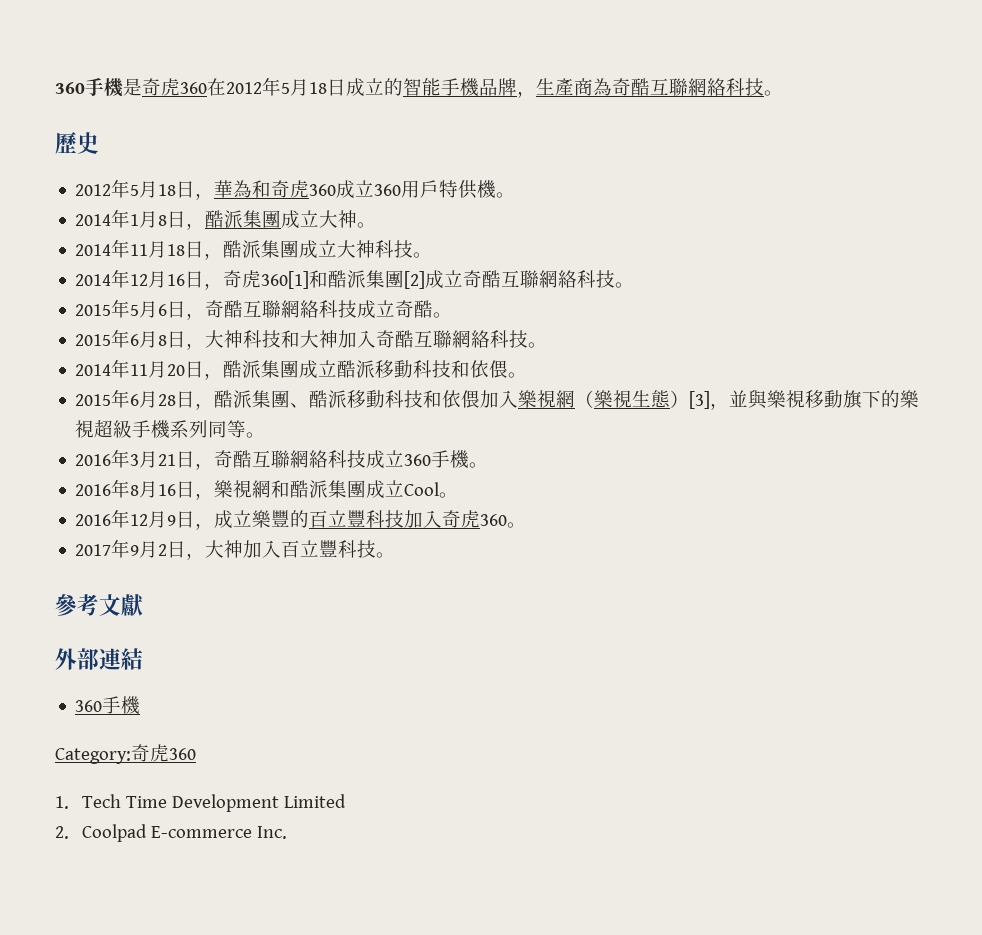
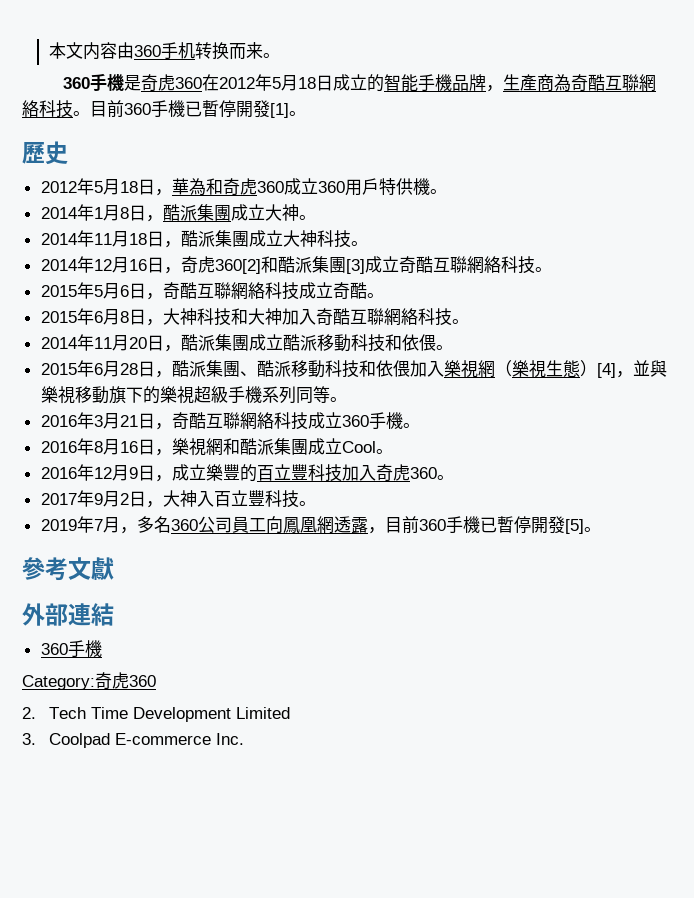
(55, 88) none -> [48,42,280,60] 本文内容由360手机转换而来。 //
(783, 93) none -> [90,100,306,118] 目前360手機已暫停開發[1]。
[261,270,426,289] 360[1]和酷派集團[2] -> [214,256,365,274] 360[2]和酷派集團[3]
[689,391,711,409] [3] -> [596,363,616,378] [4]
[243,540,263,558] 加 -> (197, 498) none
(396, 555) none -> [40,516,601,534] // 2019年7月，多名360公司員工向鳳凰網透露，目前360手機已暫停開發[5]。
[55,796,69,809] 1. -> [22,707,36,719] 2.
[55,826,69,839] 2. -> [22,733,36,745] 3.

